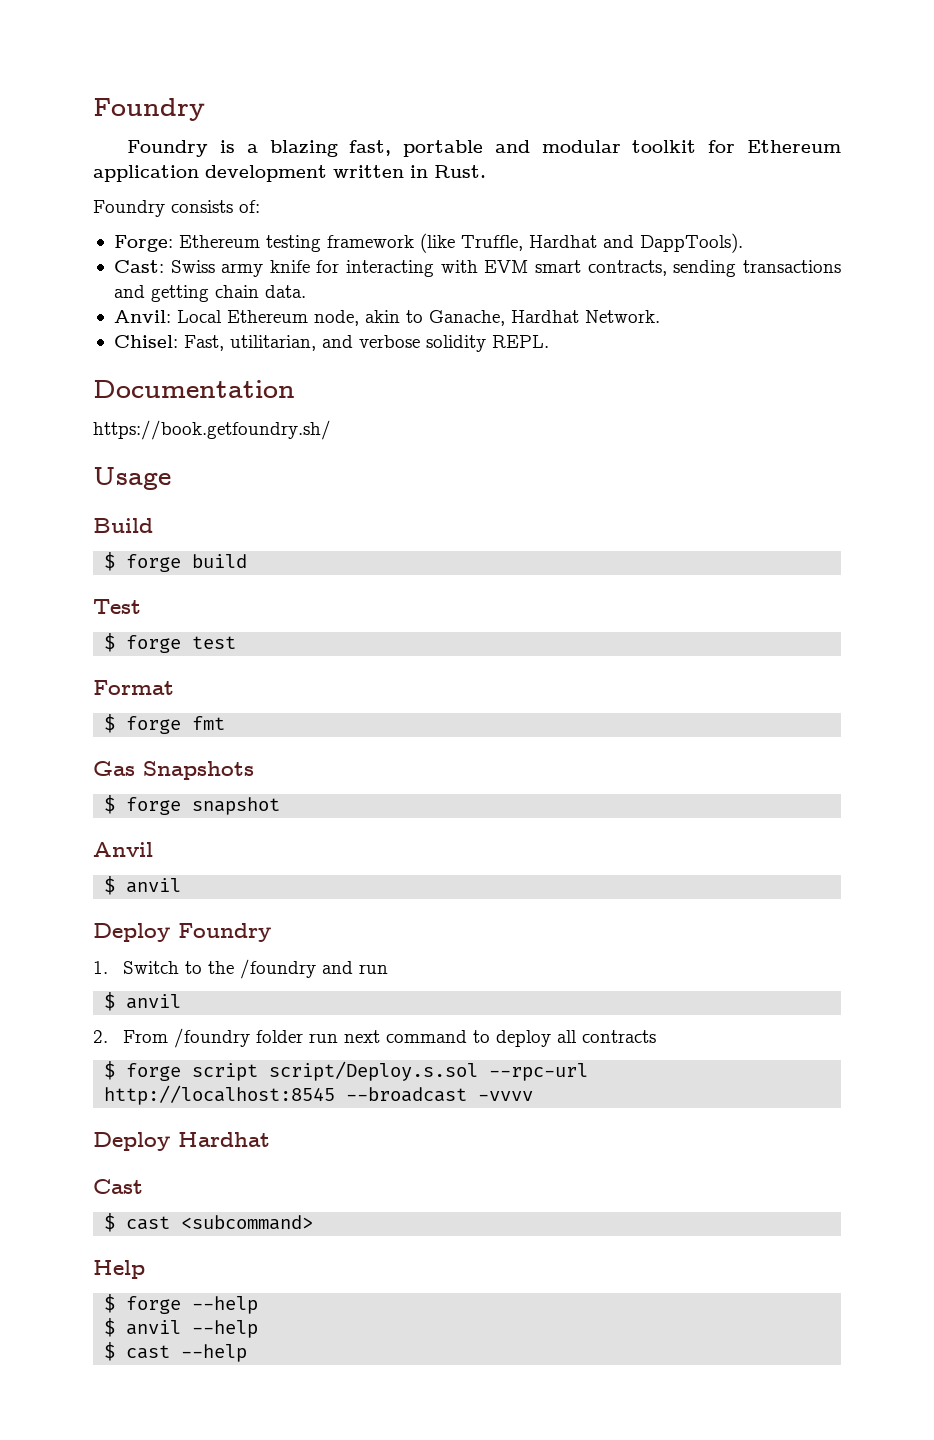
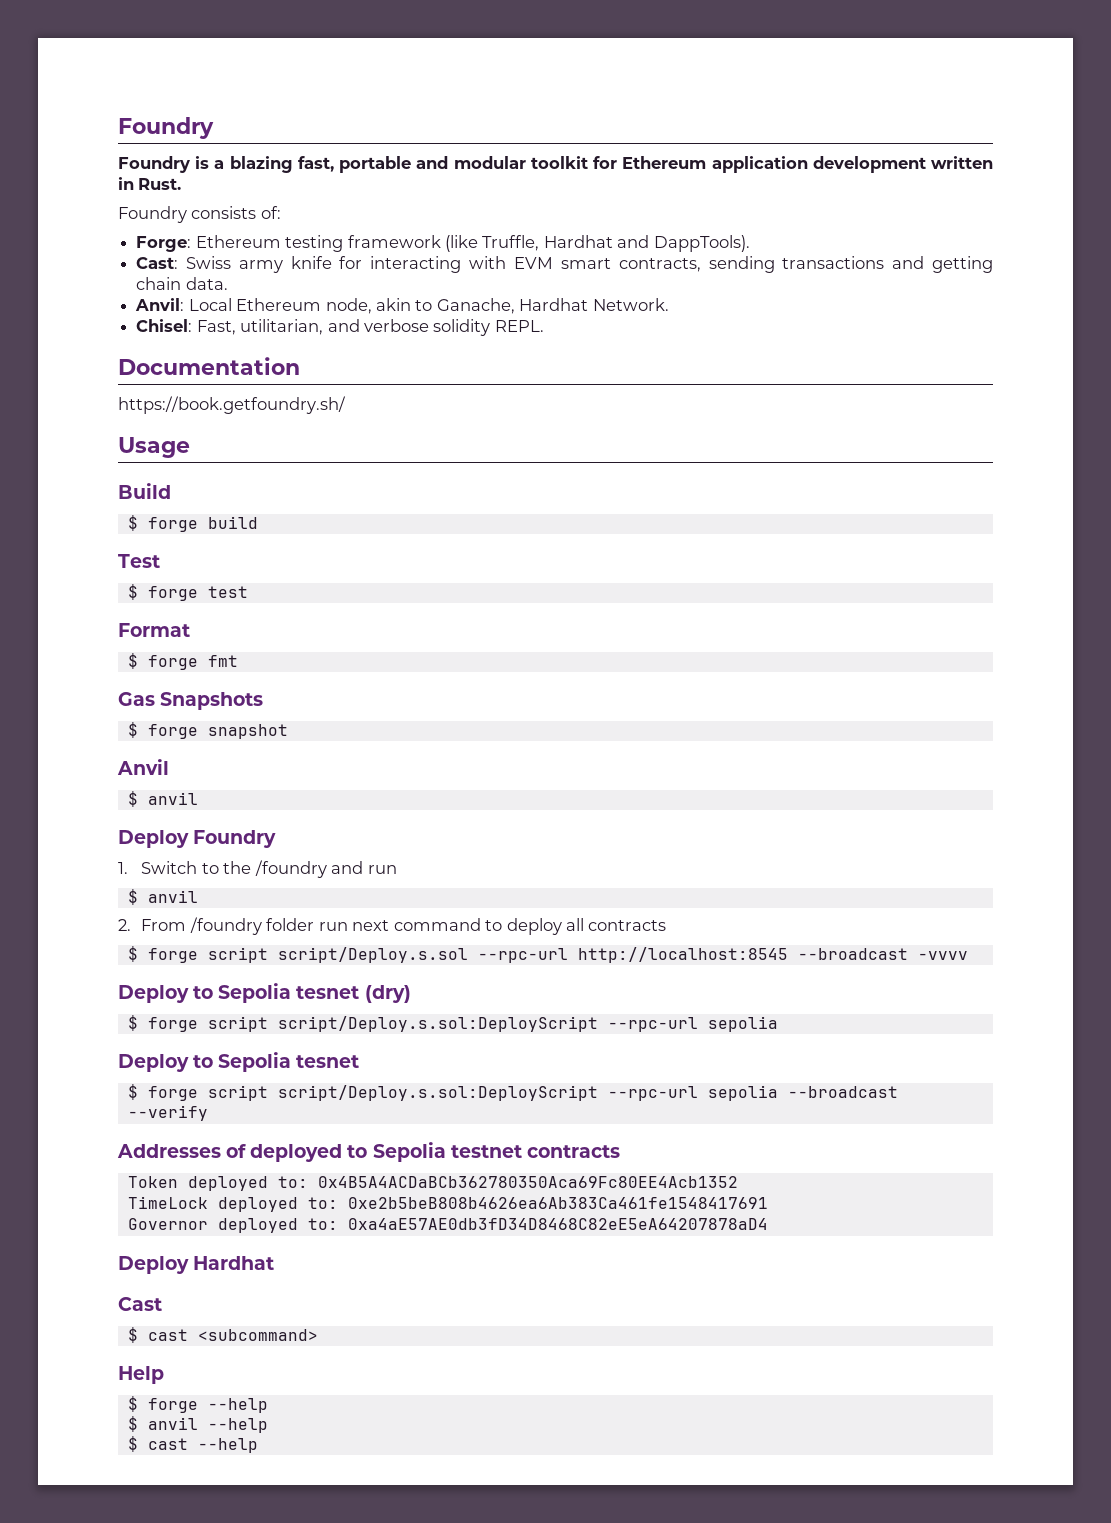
(534, 1096) none -> [118,983,411,1003] [127,1015,778,1032] [118,1052,360,1072] [127,1084,898,1101] [127,1105,208,1121] [117,1142,620,1162] [127,1176,738,1191] [127,1196,768,1212] [127,1218,768,1233] // Deploy to Sepolia tesnet (dry) // $ forge script script/Deploy.s.sol:DeployScript --rpc-url sepolia // Deploy to Sepolia tesnet // $ forge script script/Deploy.s.sol:DeployScript --rpc-url sepolia --broadcast --verify // Addresses of deployed to Sepolia testnet contracts // Token deployed to: 0x4B5A4ACDaBCb362780350Aca69Fc80EE4Acb1352 // TimeLock deployed to: 0xe2b5beB808b4626ea6Ab383Ca461fe1548417691 // Governor deployed to: 0xa4aE57AE0db3fD34D8468C82eE5eA64207878aD4

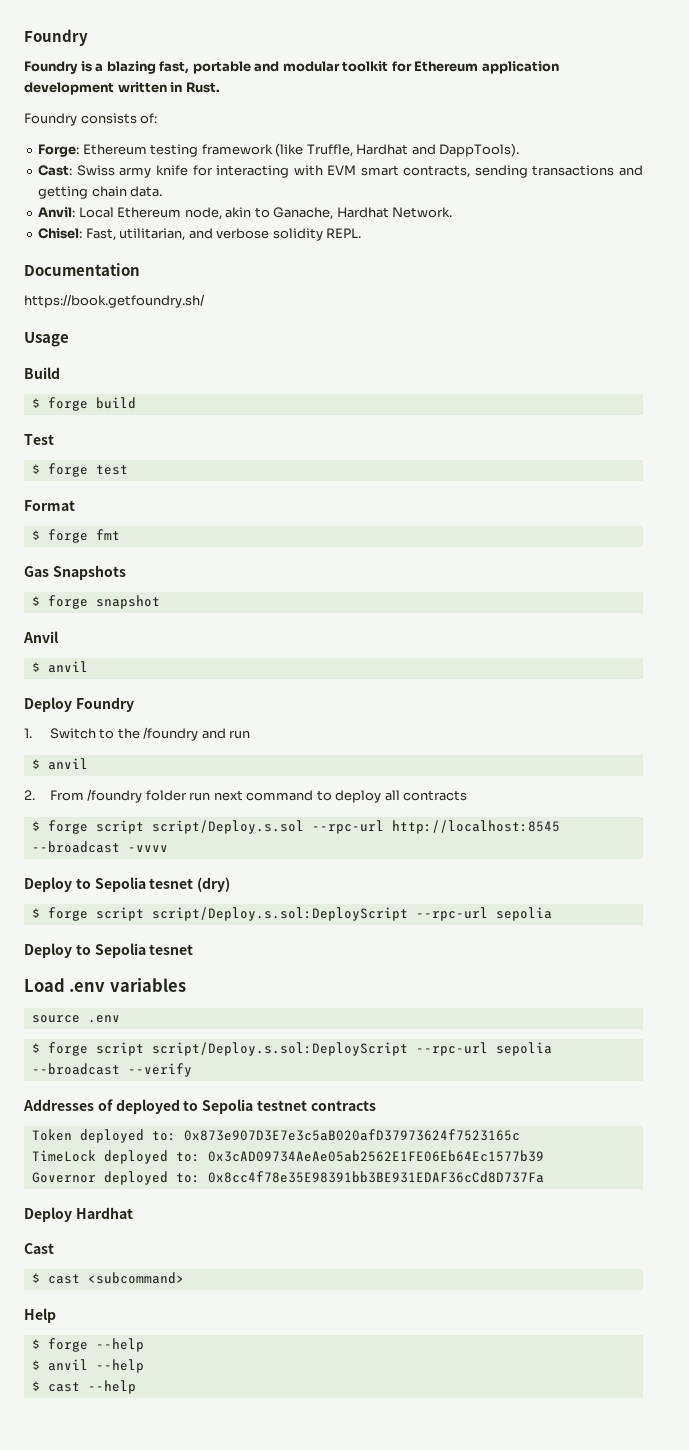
(360, 1061) none -> [24,978,186,992] [31,1015,120,1023] // Load .env variables // source .env
[317,1176,738,1188] 0x4B5A4ACDaBCb362780350Aca69Fc80EE4Acb1352 -> [183,1129,520,1141] 0x873e907D3E7e3c5aB020afD37973624f7523165c
[347,1197,768,1209] 0xe2b5beB808b4626ea6Ab383Ca461fe1548417691 -> [207,1150,544,1162] 0x3cAD09734AeAe05ab2562E1FE06Eb64Ec1577b39
[347,1218,768,1230] 0xa4aE57AE0db3fD34D8468C82eE5eA64207878aD4 -> [207,1171,544,1183] 0x8cc4f78e35E98391bb3BE931EDAF36cCd8D737Fa

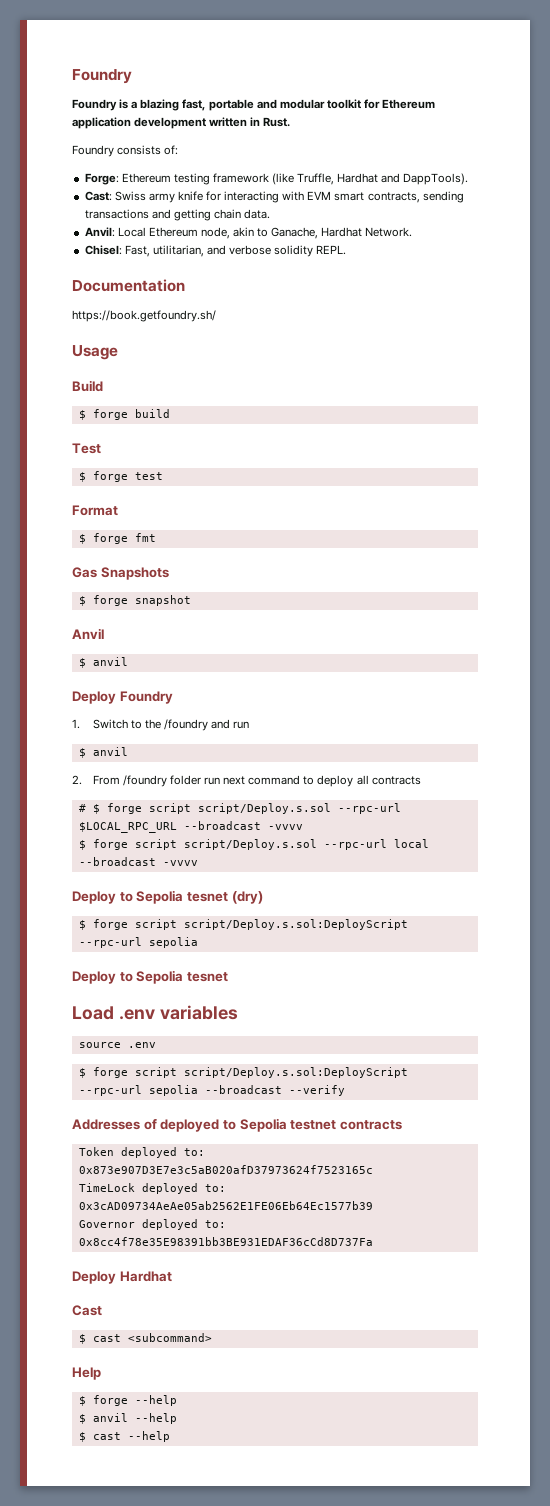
[31,820,560,834] $ forge script script/Deploy.s.sol --rpc-url http://localhost:8545 -> [78,803,401,814] [78,821,303,833] [78,839,429,850] # $ forge script script/Deploy.s.sol --rpc-url $LOCAL_RPC_URL --broadcast -vvvv // $ forge script script/Deploy.s.sol --rpc-url local

